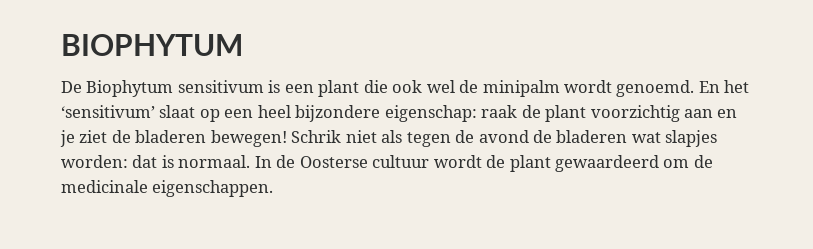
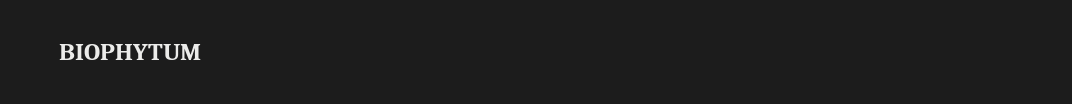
[61,80,750,97] [61,105,738,122] [60,130,718,147] [61,155,713,172] [61,180,274,197] // De Biophytum sensitivum is een plant die ook wel de minipalm wordt genoemd. En het ‘sensitivum’ slaat op een heel bijzondere eigenschap: raak de plant voorzichtig aan en je ziet de bladeren bewegen! Schrik niet als tegen de avond de bladeren wat slapjes worden: dat is normaal. In de Oosterse cultuur wordt de plant gewaardeerd om de medicinale eigenschappen. -> (201, 52) none

